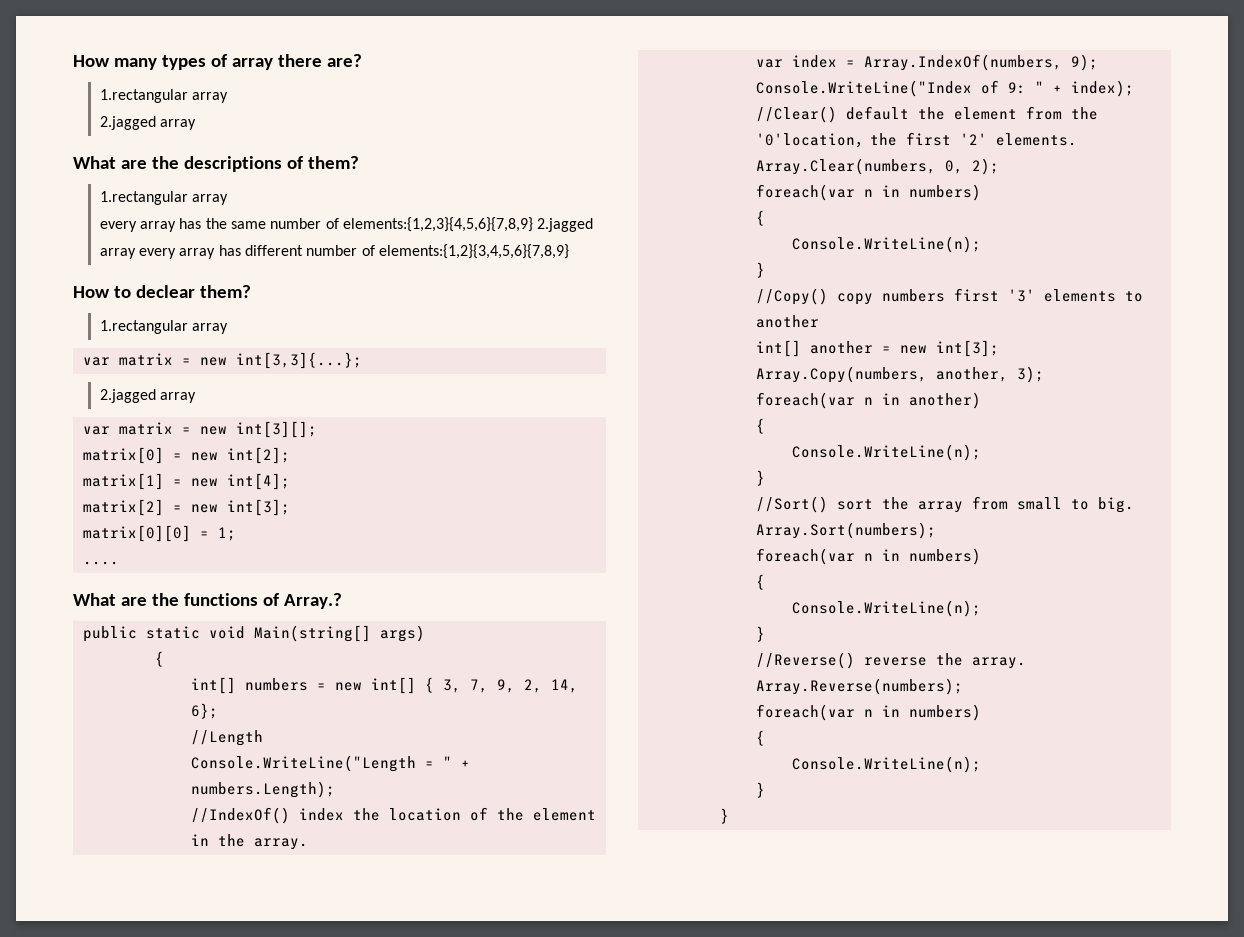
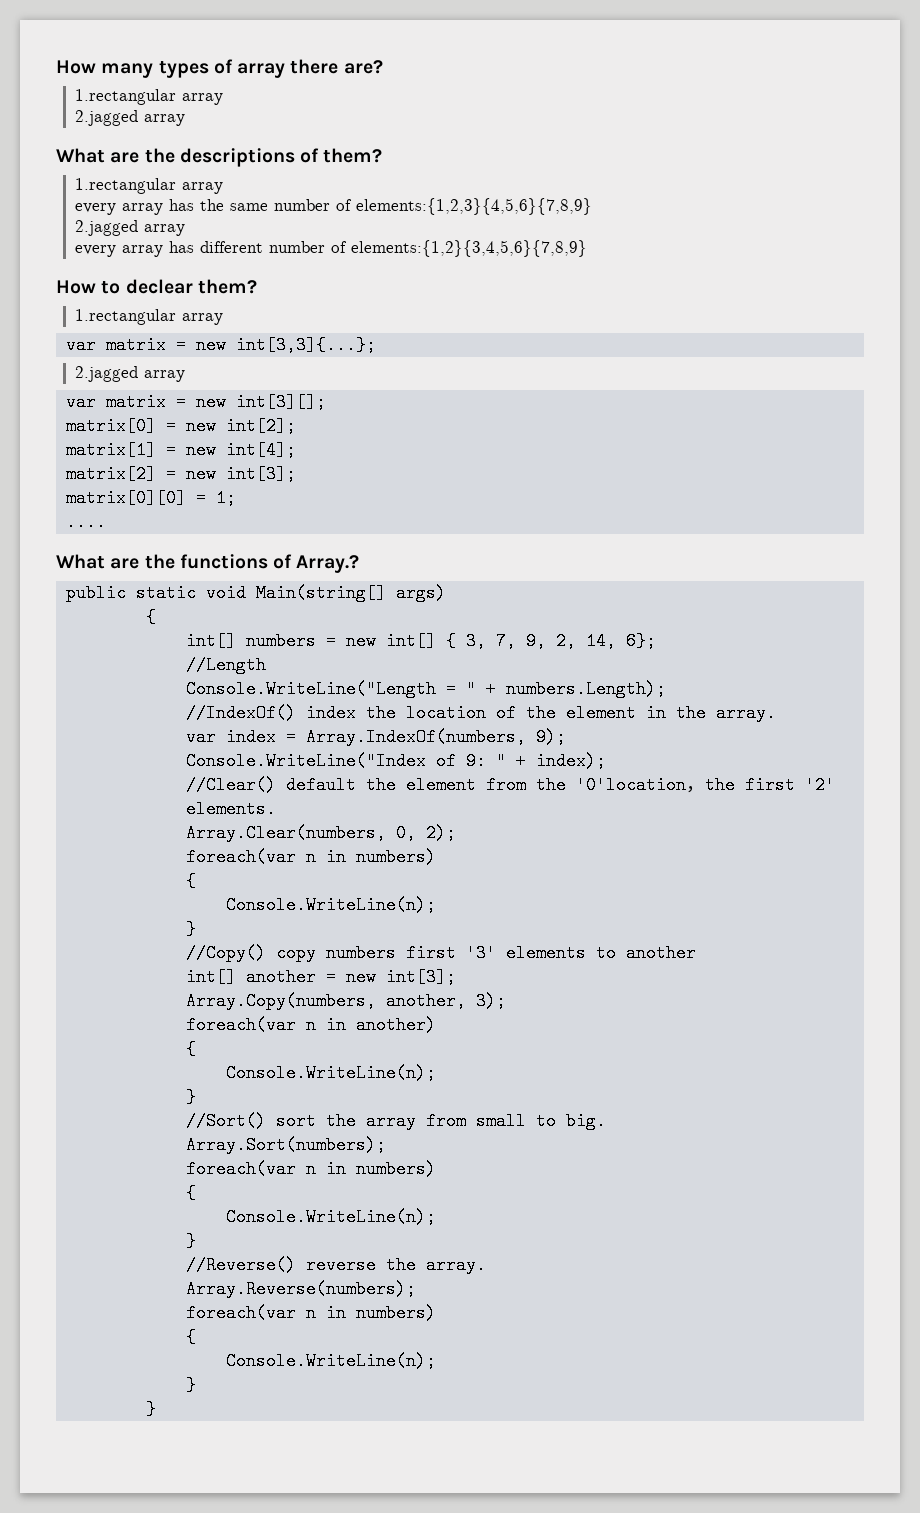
[537,218,594,232] [99,248,136,259] 2.jagged array -> [74,220,185,236] // 2.jagged array //

